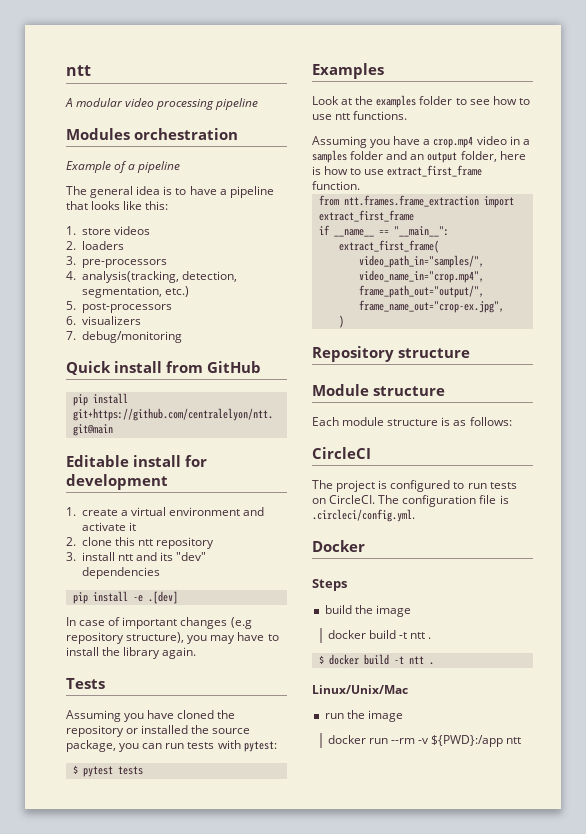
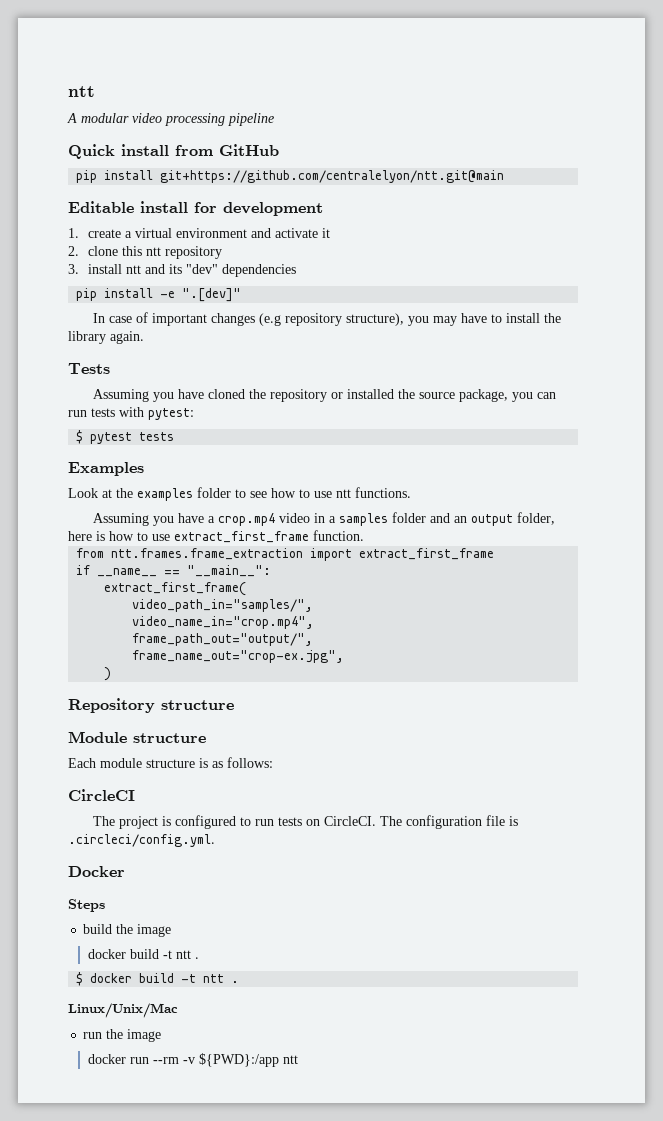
[66,128,238,140] [66,161,181,173] [66,186,274,198] [66,201,169,210] [66,226,150,235] [66,241,124,250] [66,256,167,268] [66,271,237,283] [81,286,189,298] [66,301,172,313] [66,316,141,325] [66,331,182,343] // Modules orchestration // Example of a pipeline // The general idea is to have a pipeline that looks like this: // 1. store videos // 2. loaders // 3. pre-processors // 4. analysis(tracking, detection, segmentation, etc.) // 5. post-processors // 6. visualizers // 7. debug/monitoring -> (274, 119) none
[147,591,178,604] .[dev] -> [182,288,242,302] ".[dev]"

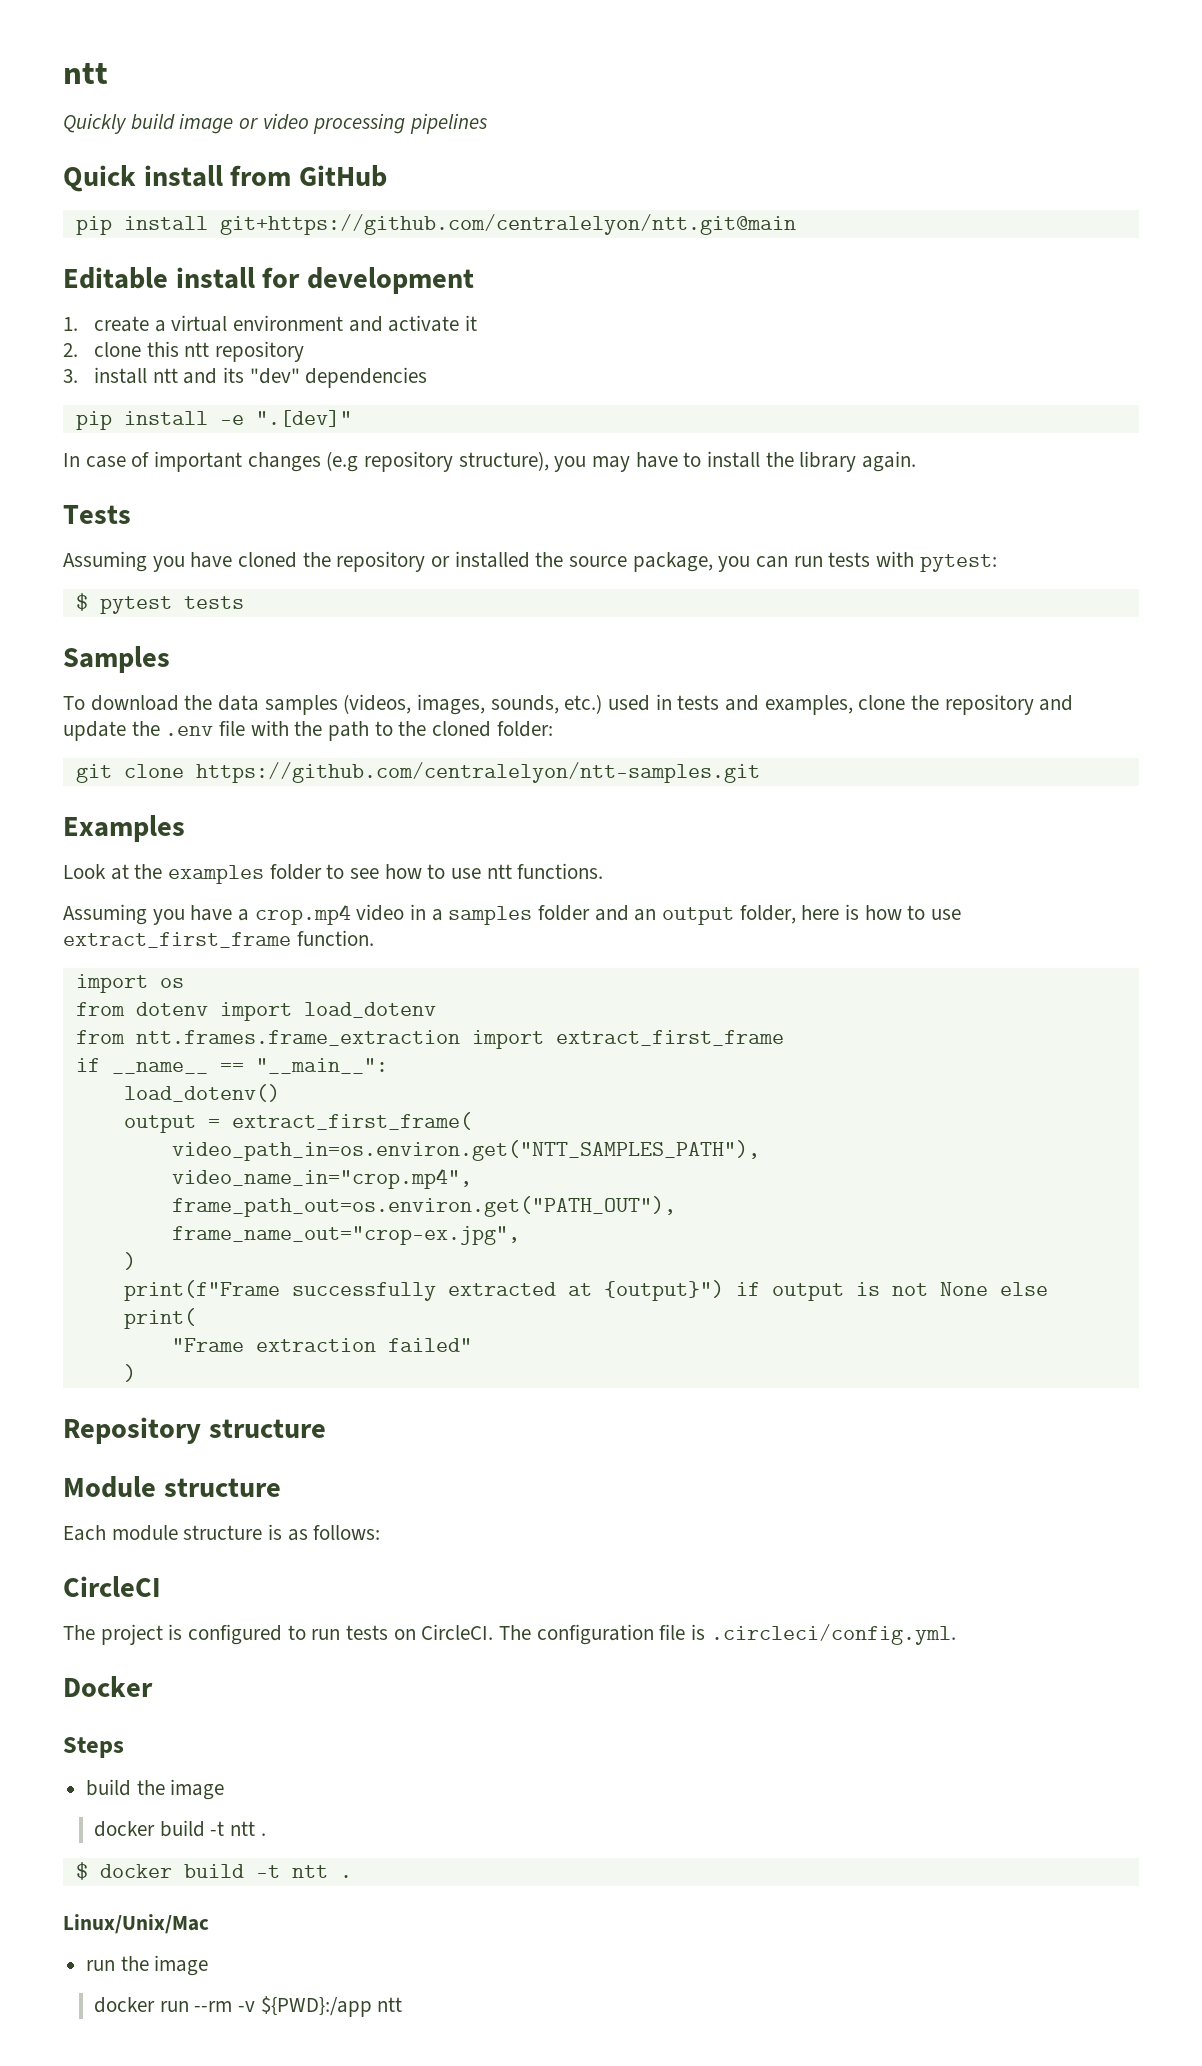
[67,113,129,123] A modular -> [63,113,259,134] Quickly build image or
[228,113,274,126] pipeline -> [410,113,488,134] pipelines
(175, 436) none -> [63,646,170,673] [63,694,1074,715] [63,720,553,741] [75,762,760,783] // Samples // To download the data samples (videos, images, sounds, etc.) used in tests and examples, clone the repository and update the .env file with the path to the cloned folder: // git clone https://github.com/centralelyon/ntt-samples.git
(364, 535) none -> [75,974,184,993] [75,1002,436,1021] // import os // from dotenv import load_dotenv
(272, 571) none -> [123,1084,280,1102] [123,1115,220,1133] load_dotenv() // output =
[132,599,314,612] video_path_in="samples/", -> [171,1140,760,1161] video_path_in=os.environ.get("NTT_SAMPLES_PATH"),
[132,633,314,646] frame_path_out="output/", -> [171,1196,676,1217] frame_path_out=os.environ.get("PATH_OUT"),
(112, 674) none -> [123,1280,1048,1301] [123,1308,196,1329] [171,1338,472,1352] [123,1364,136,1382] // print(f"Frame successfully extracted at {output}") if output is not None else print( // "Frame extraction failed" // )

